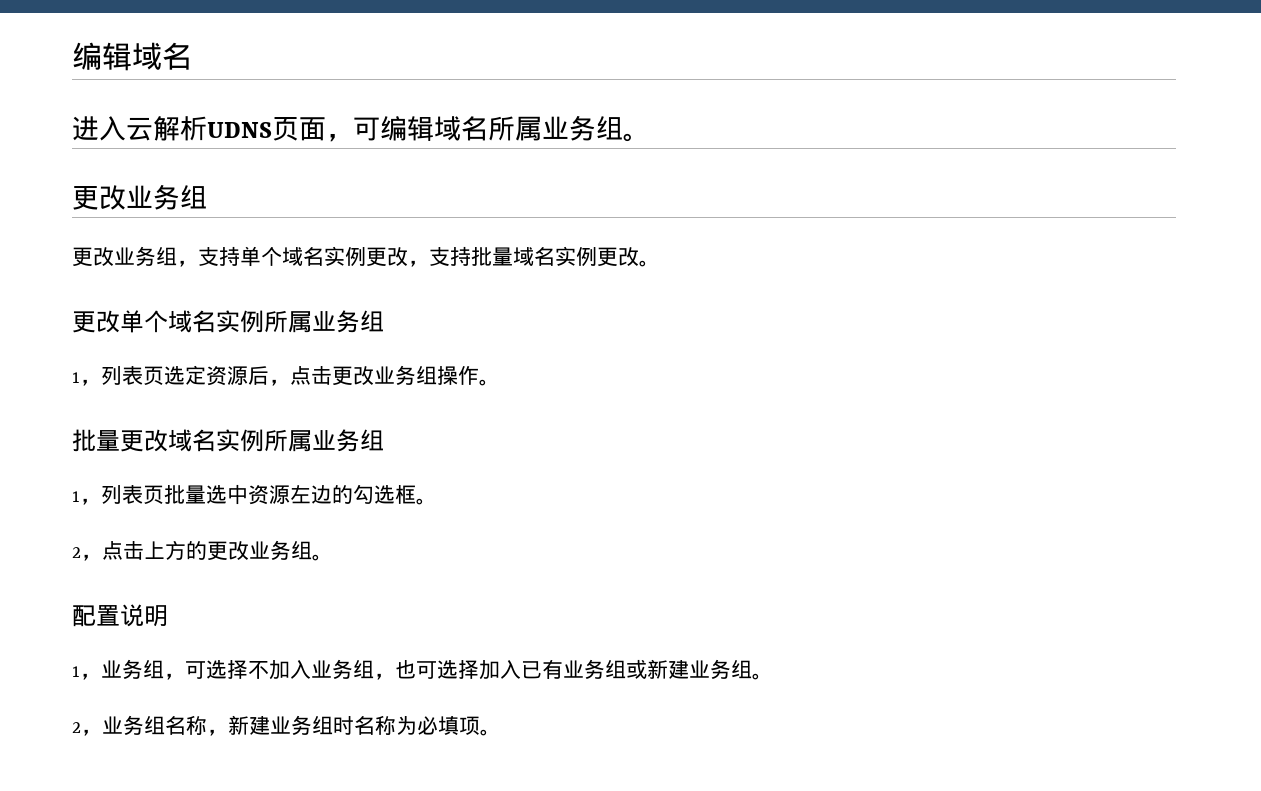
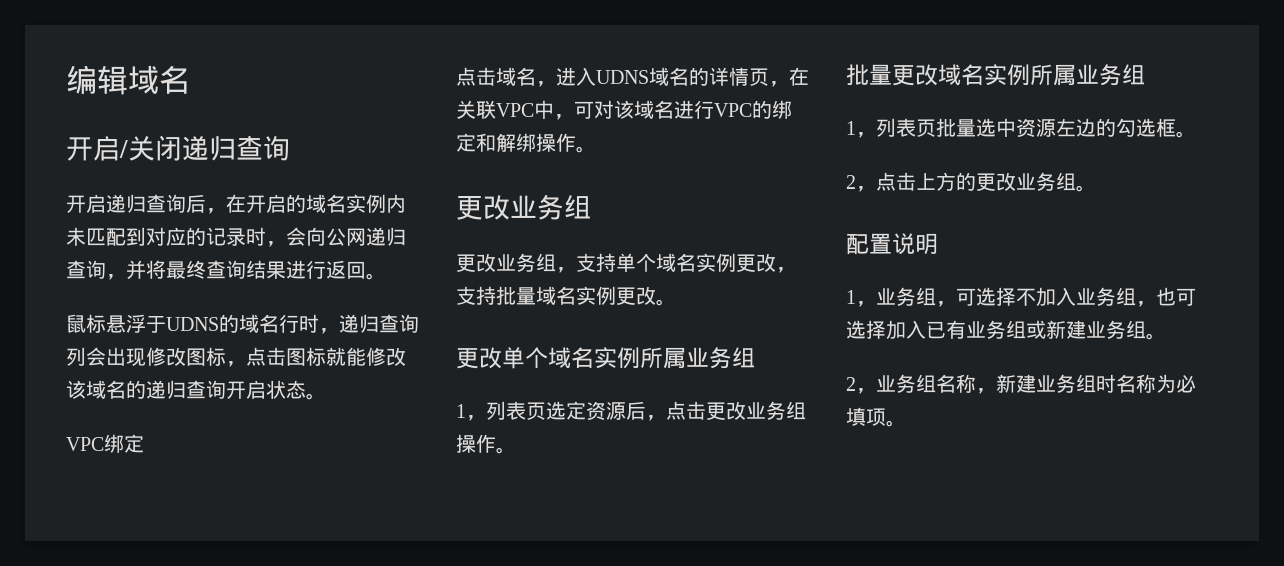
[72,115,623,142] 进入云解析UDNS页面，可编辑域名所属业务组 -> [66,135,290,161] [66,194,406,214] [66,227,406,247] [66,260,386,280] [66,314,419,334] [66,347,406,367] [66,380,326,400] [66,434,144,453] [456,67,809,87] [456,100,792,120] [456,133,576,152] 开启/关闭递归查询 // 开启递归查询后，在开启的域名实例内未匹配到对应的记录时，会向公网递归查询，并将最终查询结果进行返回。 // 鼠标悬浮于UDNS的域名行时，递归查询列会出现修改图标，点击图标就能修改该域名的递归查询开启状态。 // VPC绑定 // 点击域名，进入UDNS域名的详情页，在关联VPC中，可对该域名进行VPC的绑定和解绑操作

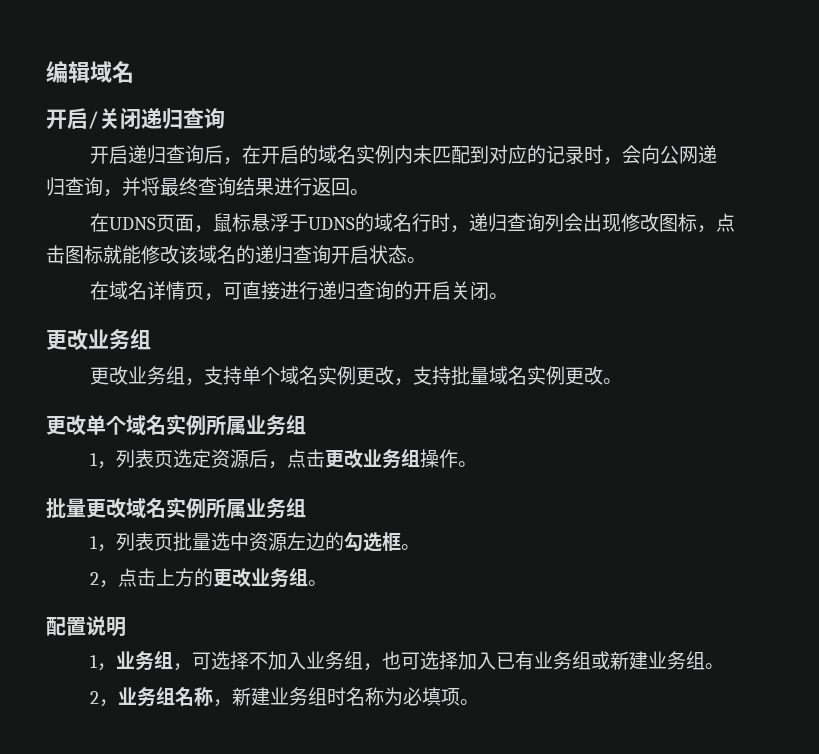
(386, 276) none -> [89,213,213,233] 在UDNS页面，
[66,434,144,453] [456,67,809,87] [456,100,792,120] [456,133,576,152] VPC绑定 // 点击域名，进入UDNS域名的详情页，在关联VPC中，可对该域名进行VPC的绑定和解绑操作 -> [89,281,489,301] 在域名详情页，可直接进行递归查询的开启关闭

